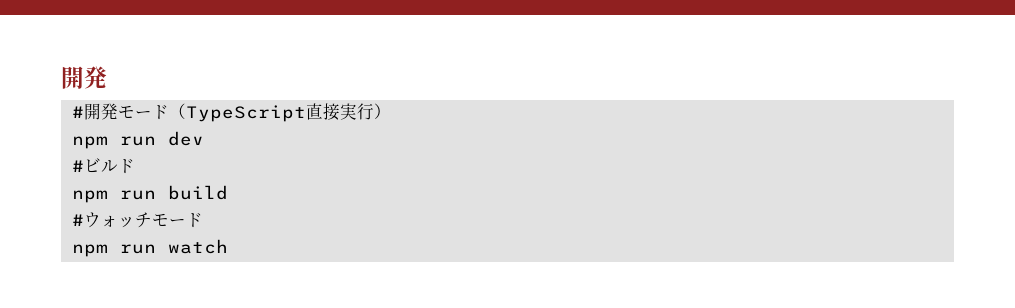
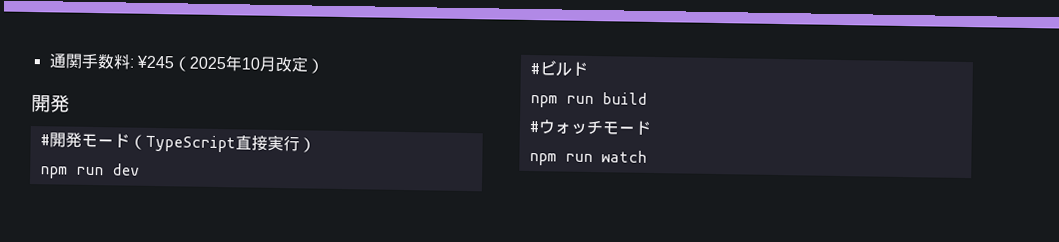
(61, 77) none -> [48,53,324,74] 通関手数料: ¥245（2025年10月改定） //

